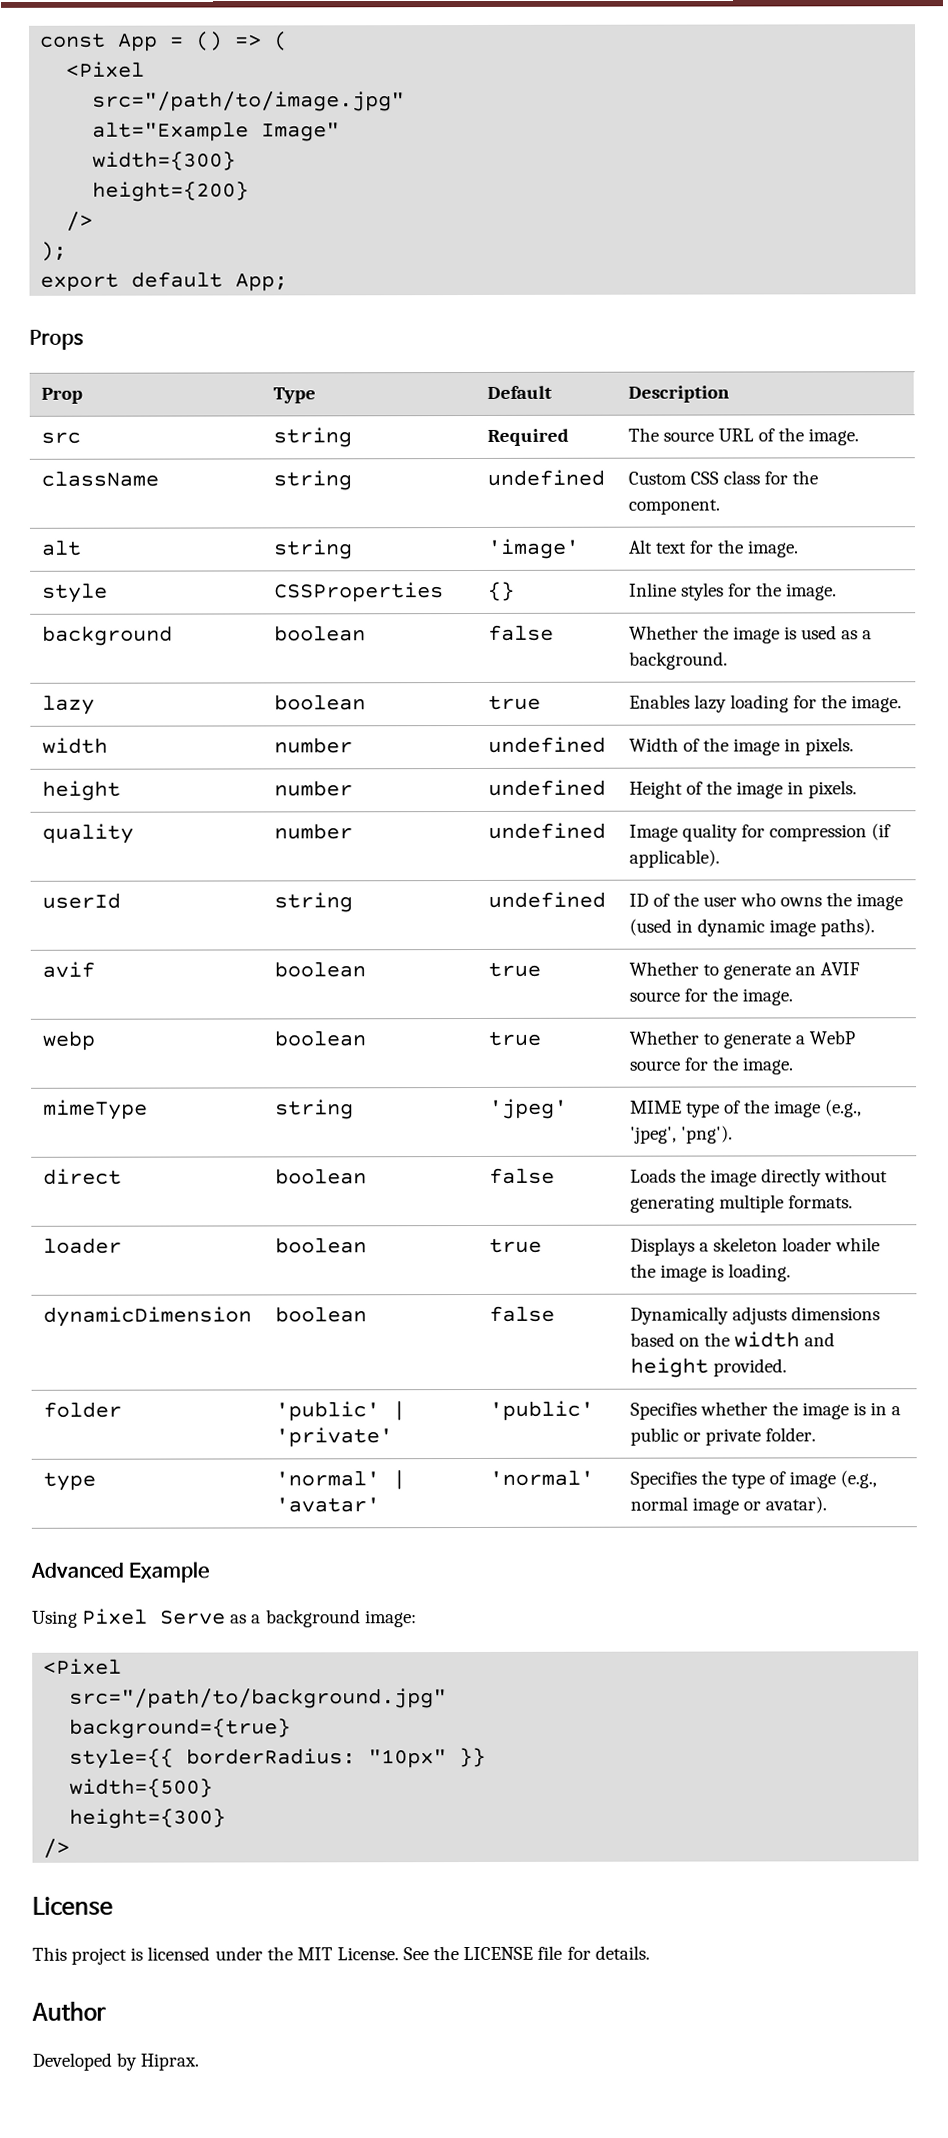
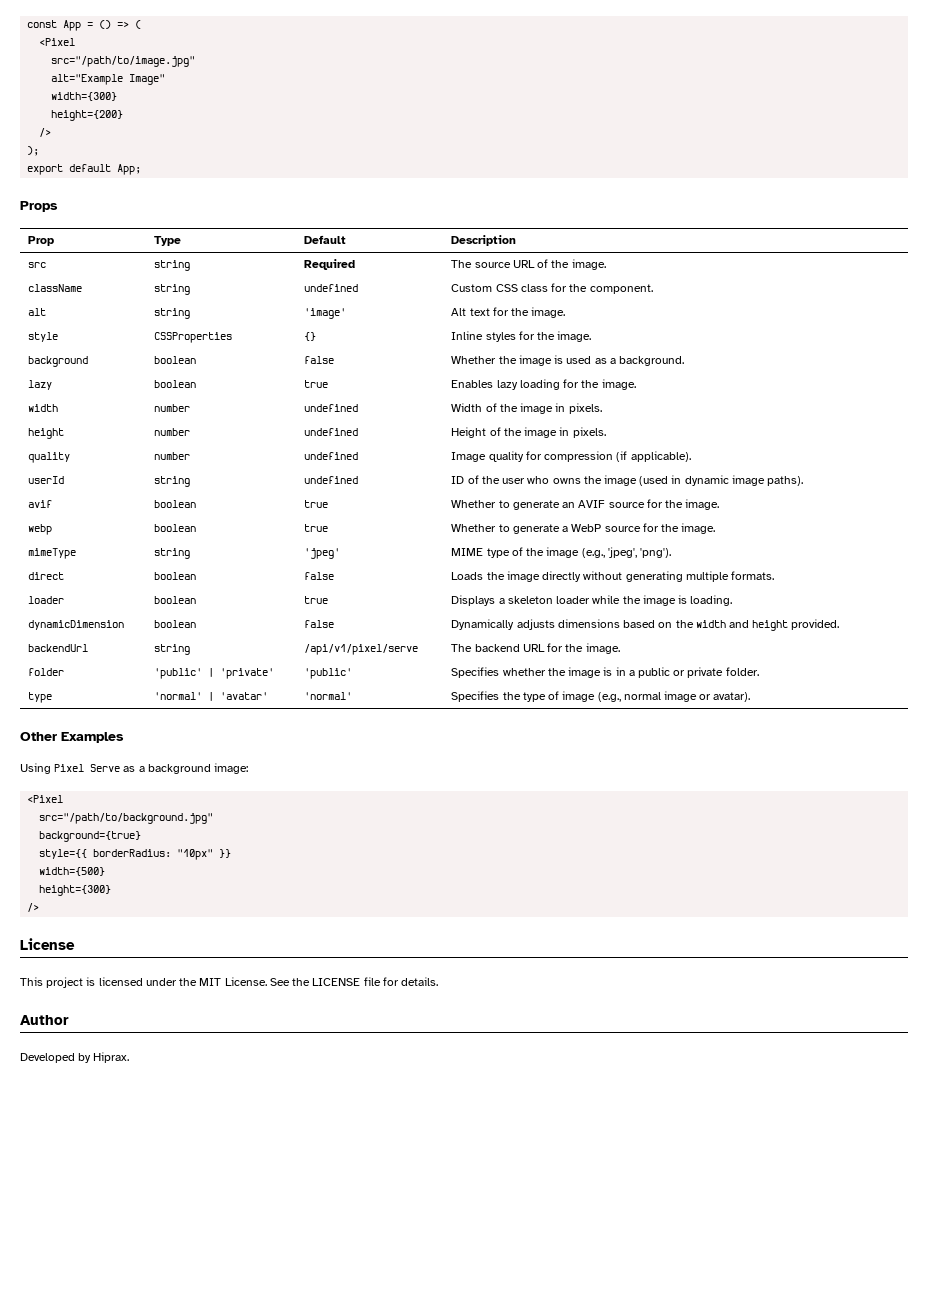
(787, 1367) none -> [28,644,89,652] [154,644,191,655] [304,644,419,655] [451,643,620,654] // backendUrl | string | /api/v1/pixel/serve | The backend URL for the image.
[30,1561,210,1583] Advanced Example -> [20,732,124,743] Other Examples

